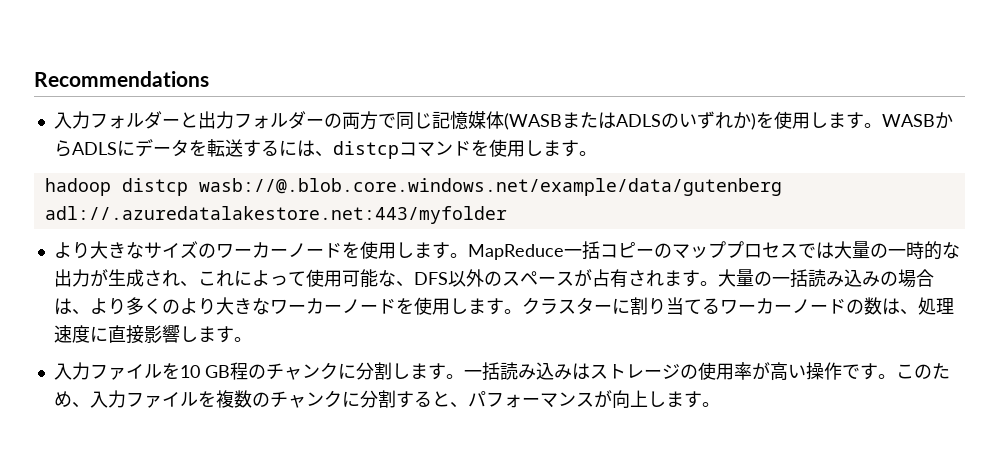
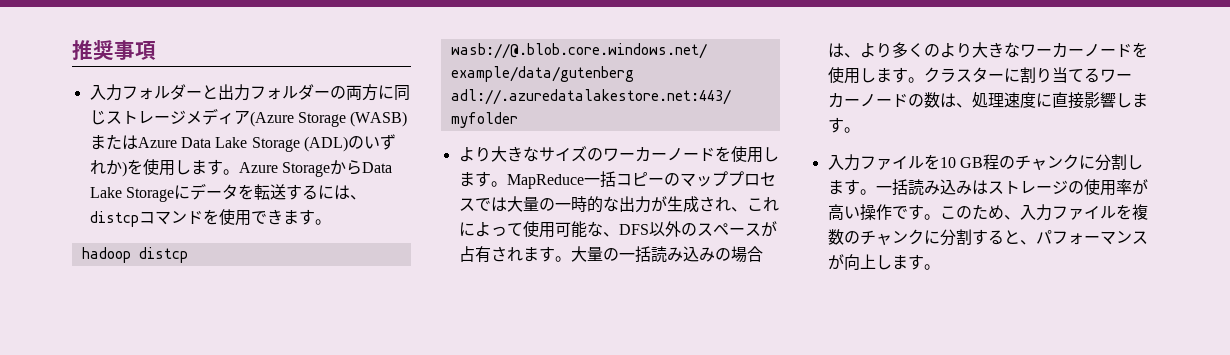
[34,71,209,87] Recommendations -> [72,40,156,60] 推奨事項
[377,111,661,130] で同じ記憶媒体(WASBまたはADLS -> [377,85,410,101] [89,108,408,127] [89,134,348,152] に同じストレージメディア(Azure Storage (WASB)またはAzure Data Lake Storage (ADL)
[881,112,953,129] [53,140,117,157] WASBからADLS -> [238,160,392,177] [89,187,174,202] Azure StorageからData Lake Storage
[524,140,543,156] し -> [250,209,283,225] でき

